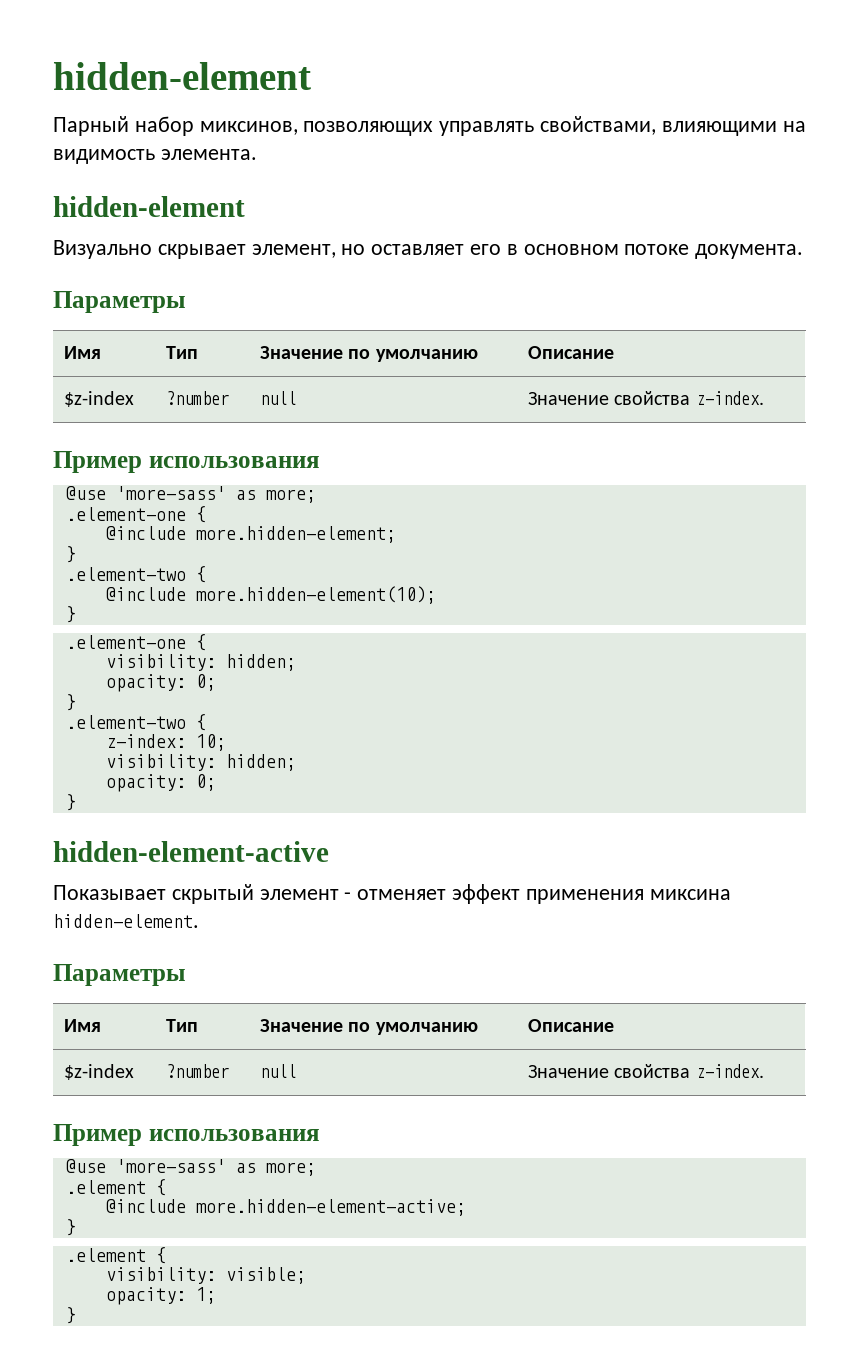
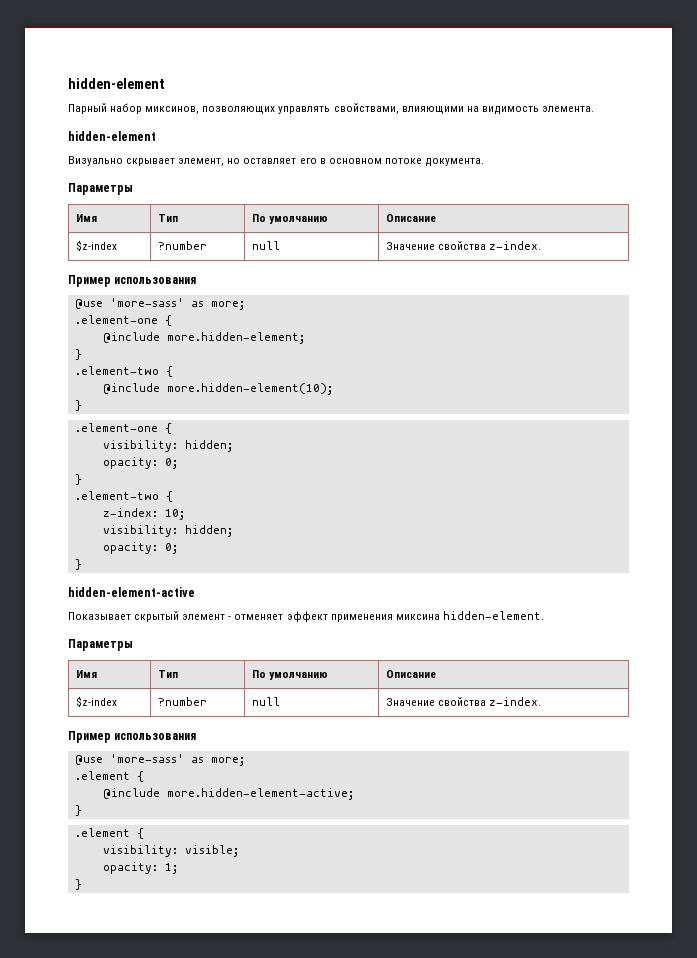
[259,346,371,359] Значение по -> [251,214,266,222] По
[259,1019,371,1032] Значение по -> [251,670,266,678] По

